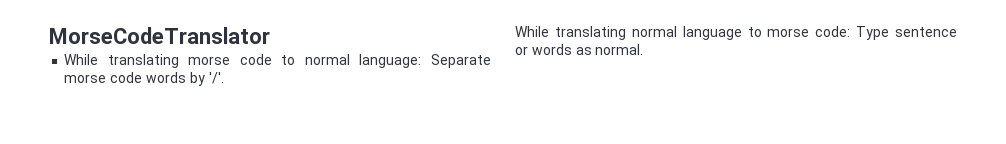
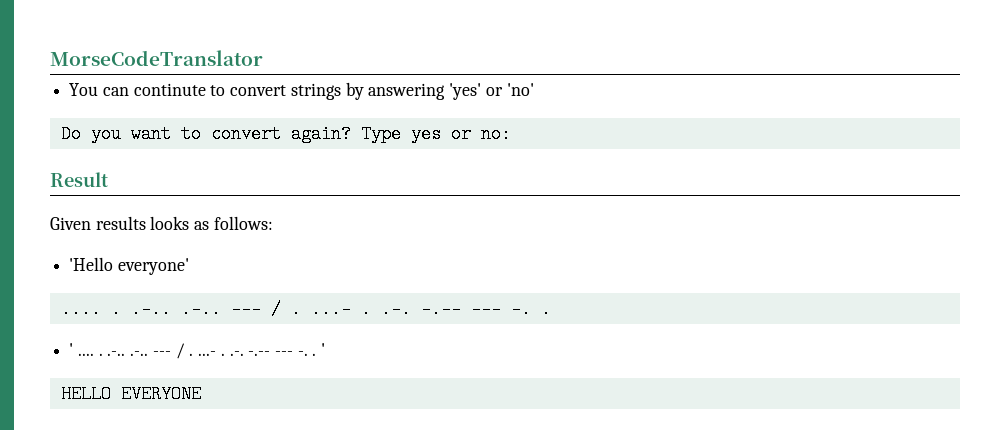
[64,54,491,68] [64,72,224,86] [515,26,957,40] [515,44,644,55] While translating morse code to normal language: Separate morse code words by '/'. // While translating normal language to morse code: Type sentence or words as normal. -> [69,82,534,100] [60,125,511,143] [50,172,108,187] [50,216,273,230] [69,257,189,275] [60,300,551,318] [69,343,326,359] [60,385,201,403] You can continute to convert strings by answering 'yes' or 'no' // Do you want to convert again? Type yes or no: // Result // Given results looks as follows: // 'Hello everyone' // .... . .-.. .-.. --- / . ...- . .-. -.-- --- -. . // ' .... . .-.. .-.. --- / . ...- . .-. -.-- --- -. . ' // HELLO EVERYONE

